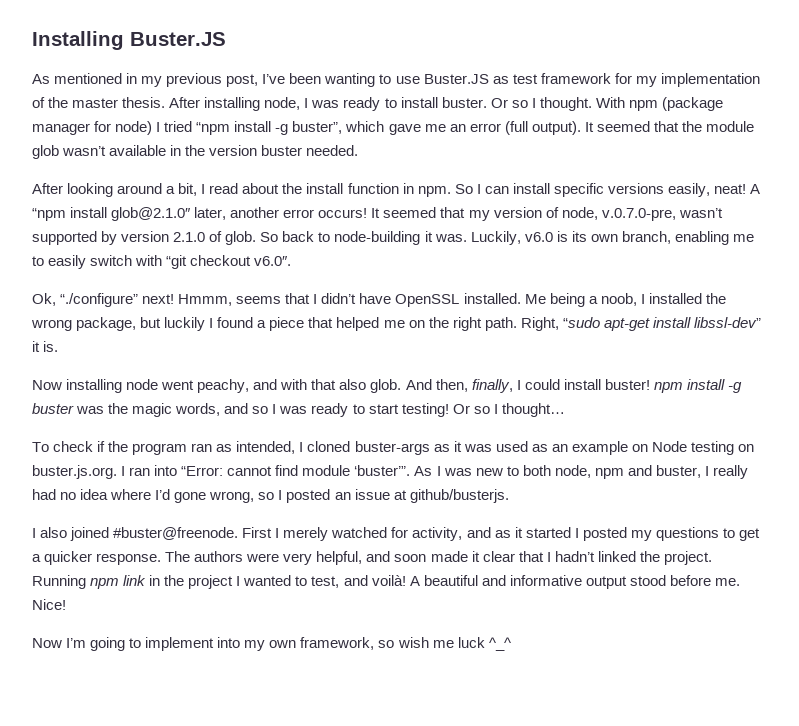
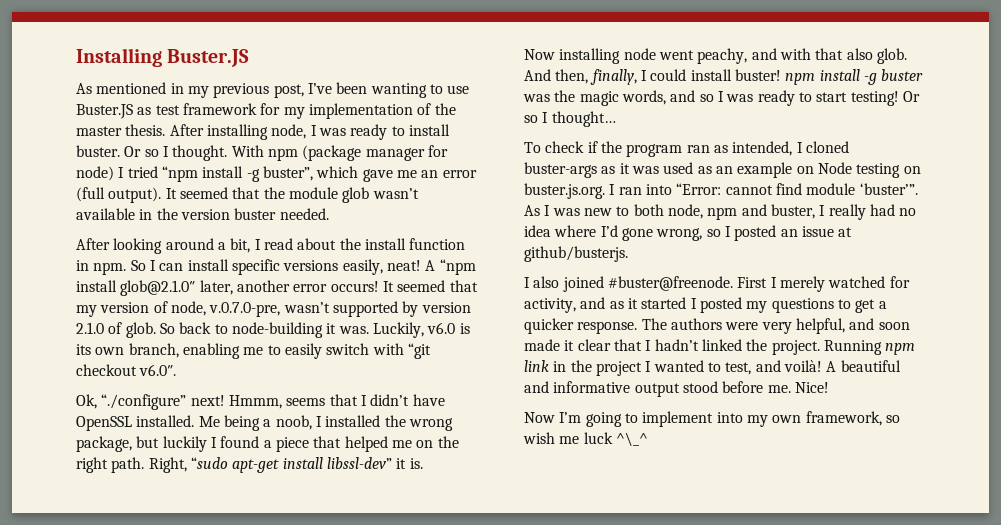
[488,637,511,651] ^_^ -> [615,432,648,446] ^\_^

